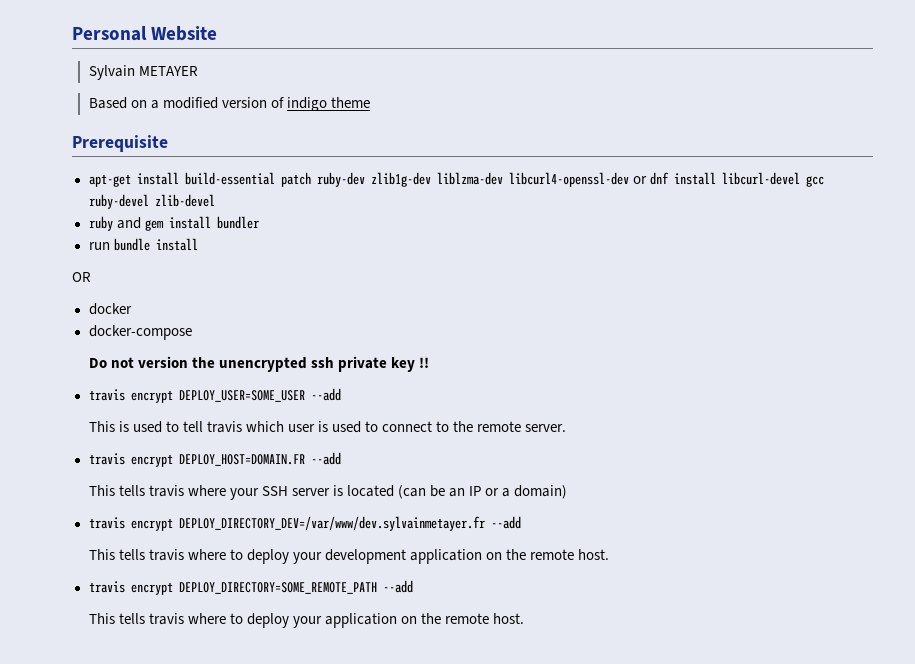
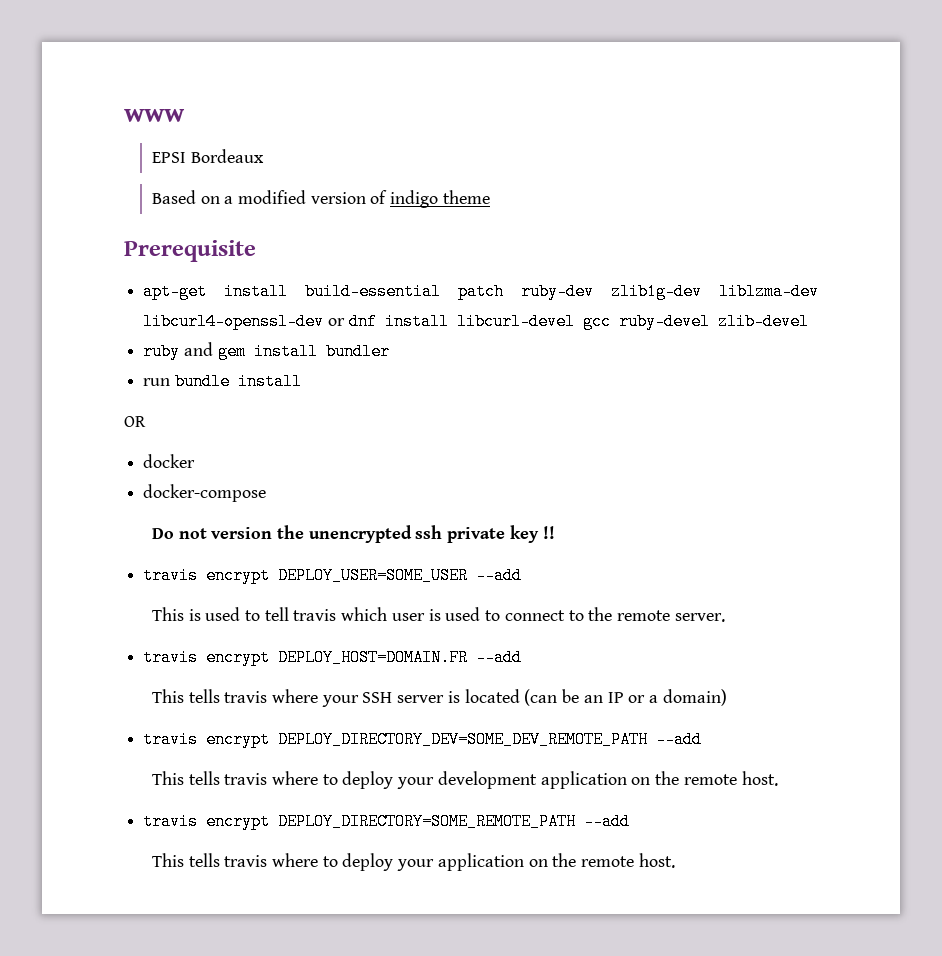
[72,26,218,41] [88,65,198,80] Personal Website // Sylvain METAYER -> [124,109,185,122] [151,149,264,163] www // EPSI Bordeaux
[178,516,485,531] DEPLOY_DIRECTORY_DEV=/var/www/dev.sylvainmetayer.fr -> [278,731,649,748] DEPLOY_DIRECTORY_DEV=SOME_DEV_REMOTE_PATH

